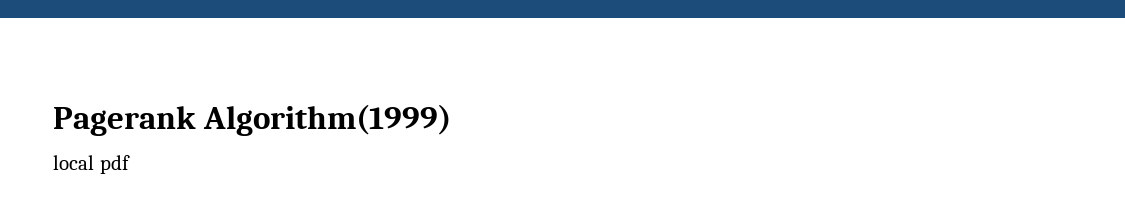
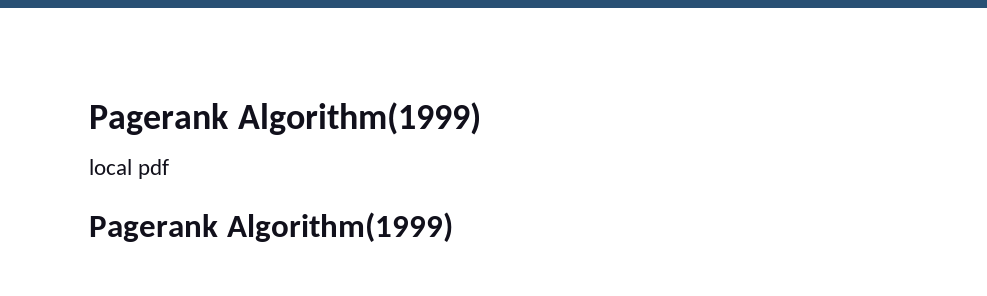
(130, 164) none -> [89,212,453,242] // Pagerank Algorithm(1999)

